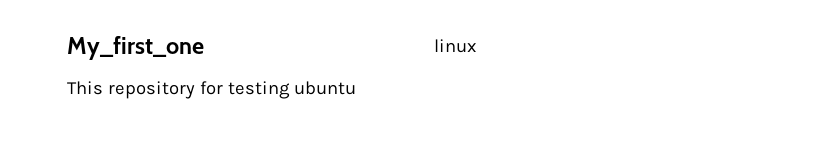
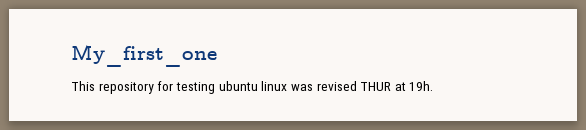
(476, 46) none -> [290,81,434,91] was revised THUR at 19h.

